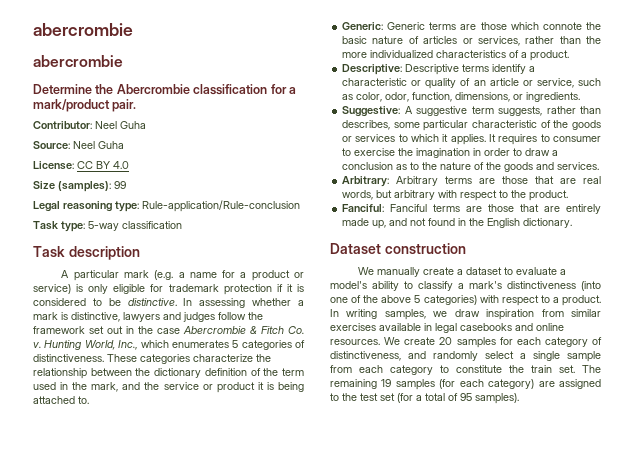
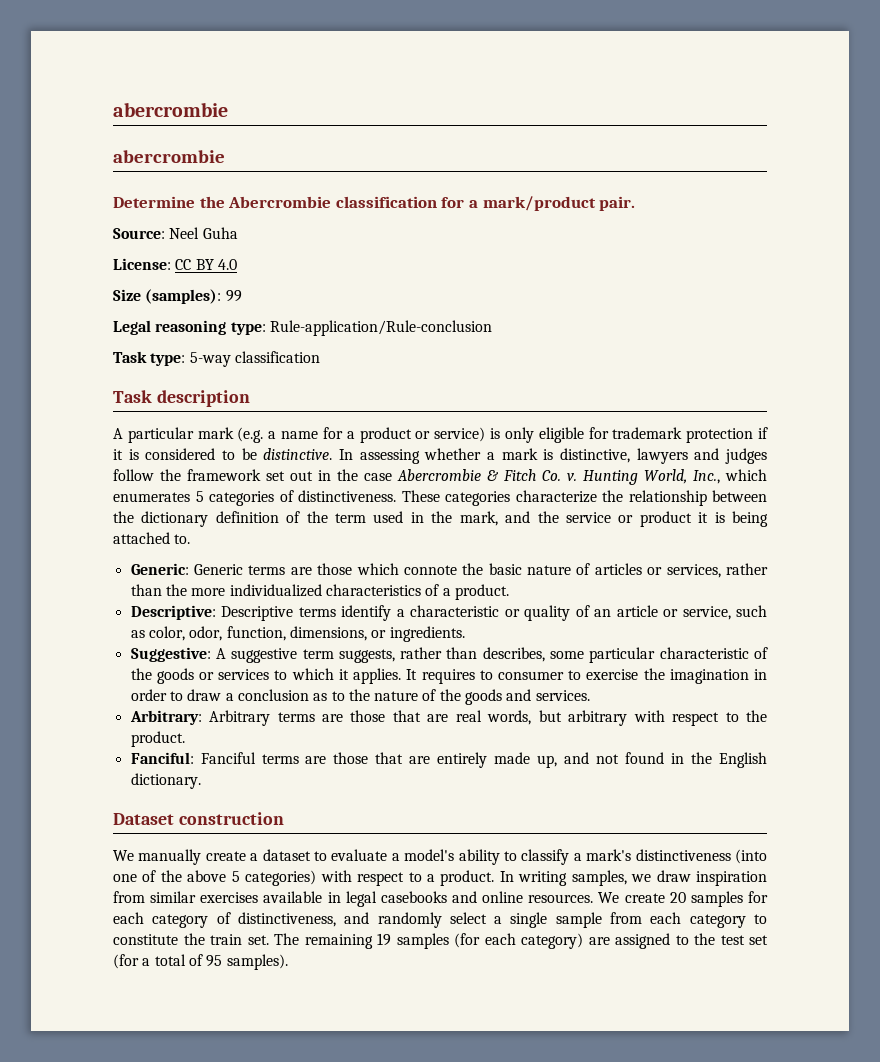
[33,121,146,129] // Contributor: Neel Guha -> (636, 203) none

